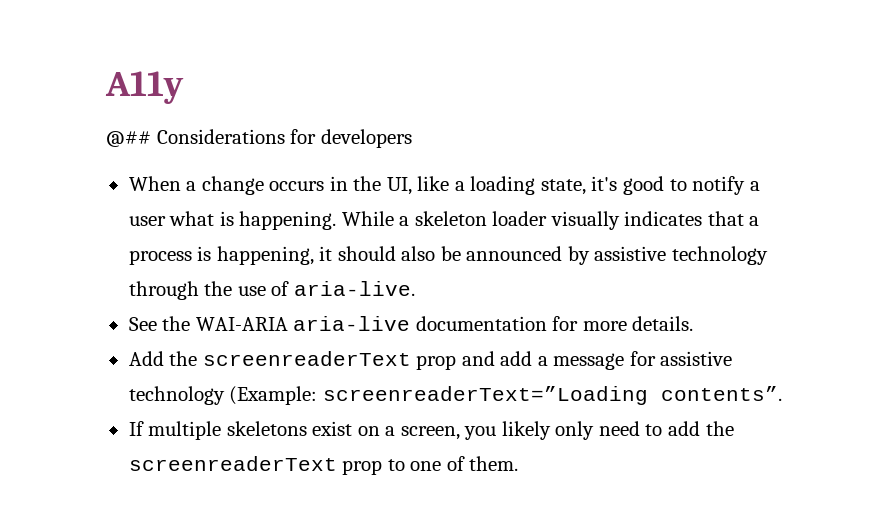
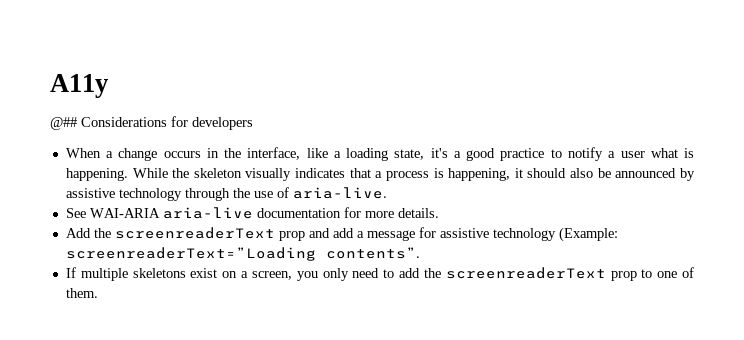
[386,177,412,195] UI, -> [247,147,301,160] interface,
[622,176,664,195] good -> [453,148,545,161] a good practice
[399,211,548,226] a skeleton loader -> [172,168,242,178] the skeleton
[162,316,191,331] the -> (86, 213) none
[501,421,551,440] likely -> (318, 276) none

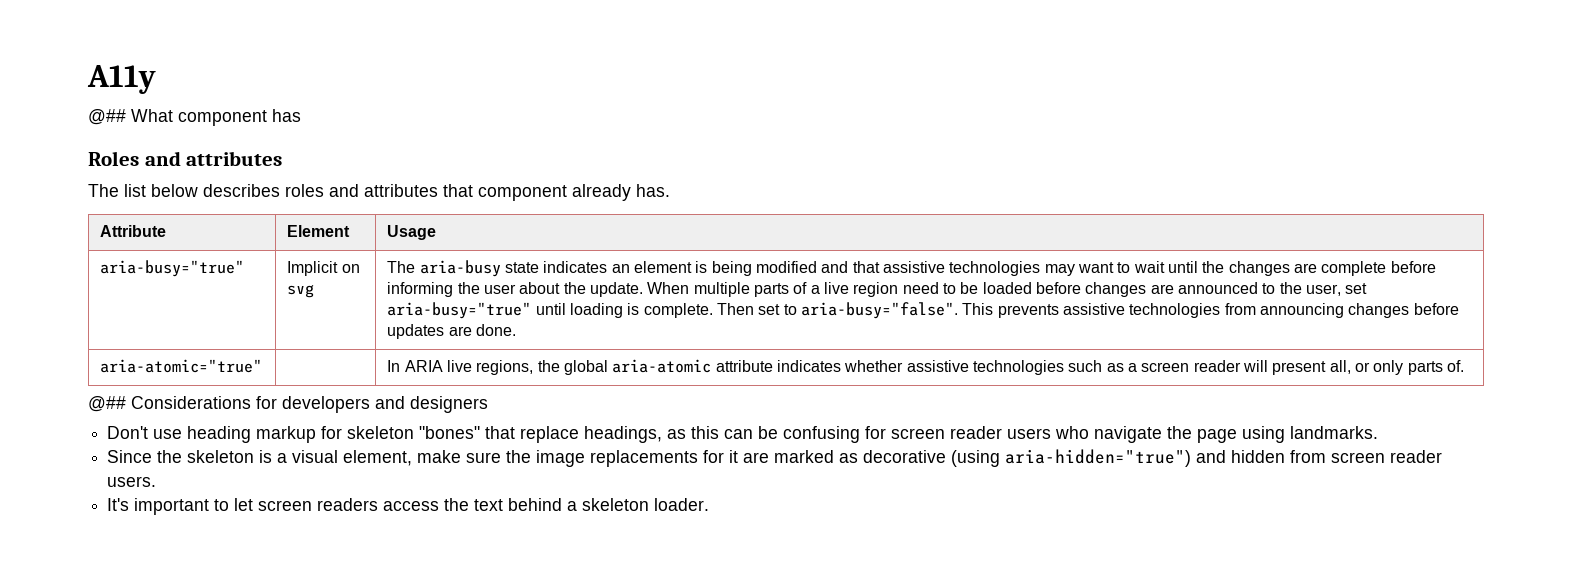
[81,116,253,130] [65,147,695,161] [65,168,695,181] [65,187,387,201] [65,207,439,219] [65,227,618,242] [65,247,420,261] [65,267,694,281] [65,288,98,298] Considerations for developers // When a change occurs in the interface, like a loading state, it's a good practice to notify a user what is happening. While the skeleton visually indicates that a process is happening, it should also be announced by assistive technology through the use of aria-live. // See WAI-ARIA aria-live documentation for more details. // Add the screenreaderText prop and add a message for assistive technology (Example: screenreaderText=”Loading contents”. // If multiple skeletons exist on a screen, you only need to add the screenreaderText prop to one of them. -> [131,109,301,126] [88,151,283,166] [88,184,670,201] [100,225,167,237] [287,225,351,237] [387,225,437,240] [100,260,245,277] [287,261,360,276] [287,284,315,298] [387,260,1436,277] [387,282,1368,297] [387,302,1459,319] [387,324,517,339] [100,359,263,373] [387,359,1464,375] [88,396,488,413] [107,426,1379,443] [107,449,1443,467] [107,476,157,487] [107,498,710,515] What component has // Roles and attributes // The list below describes roles and attributes that component already has. // Attribute | Element | Usage // aria-busy="true" | Implicit on svg | The aria-busy state indicates an element is being modified and that assistive technologies may want to wait until the changes are complete before informing the user about the update. When multiple parts of a live region need to be loaded before changes are announced to the user, set aria-busy="true" until loading is complete. Then set to aria-busy="false". This prevents assistive technologies from announcing changes before updates are done. // aria-atomic="true" | | In ARIA live regions, the global aria-atomic attribute indicates whether assistive technologies such as a screen reader will present all, or only parts of. // @## Considerations for developers and designers // Don't use heading markup for skeleton "bones" that replace headings, as this can be confusing for screen reader users who navigate the page using landmarks. // Since the skeleton is a visual element, make sure the image replacements for it are marked as decorative (using aria-hidden="true") and hidden from screen reader users. // It's important to let screen readers access the text behind a skeleton loader.

